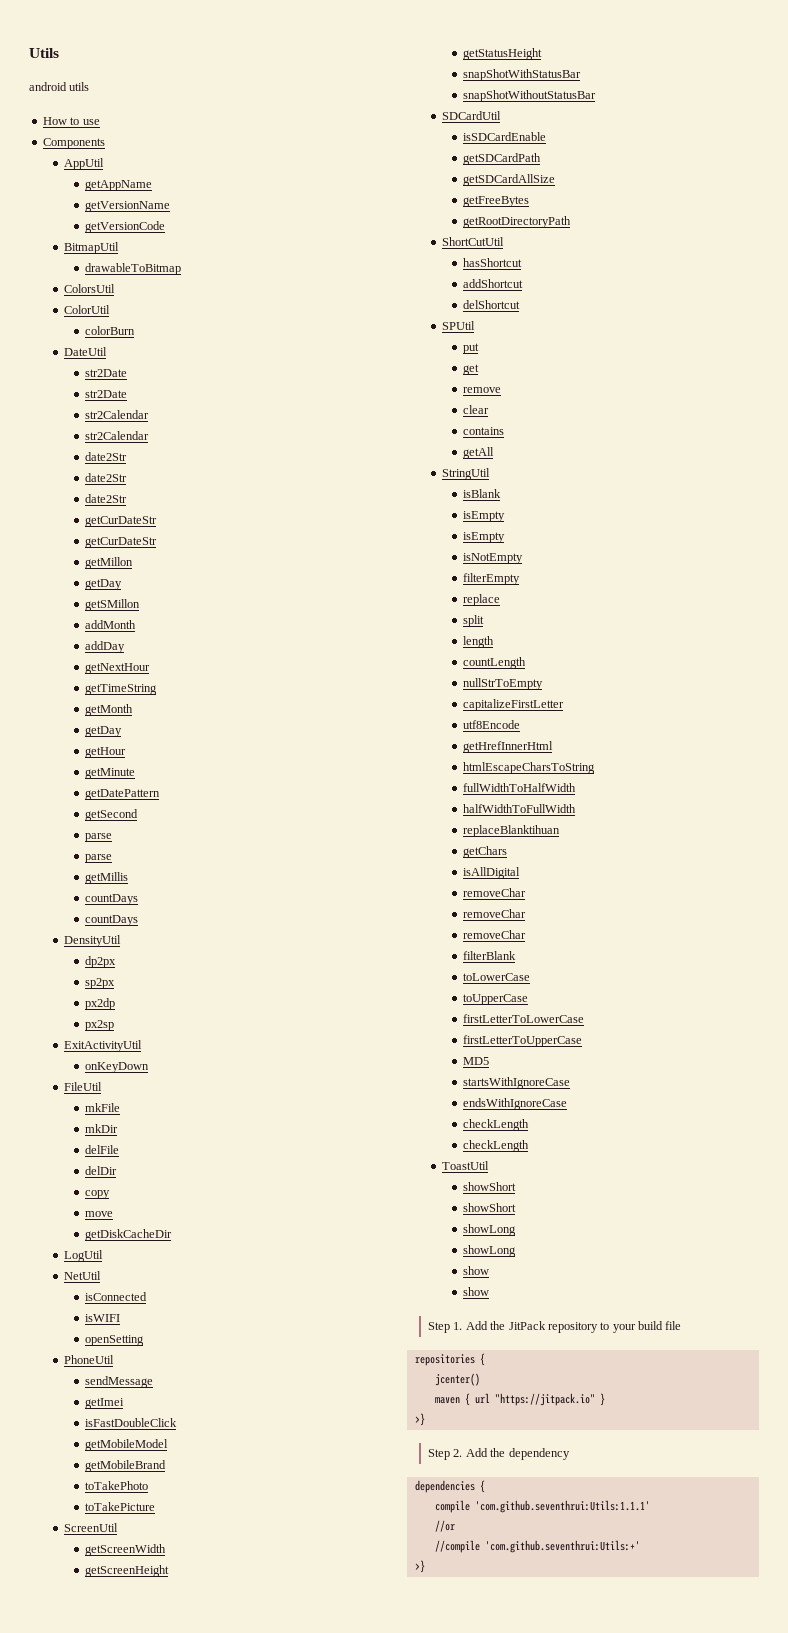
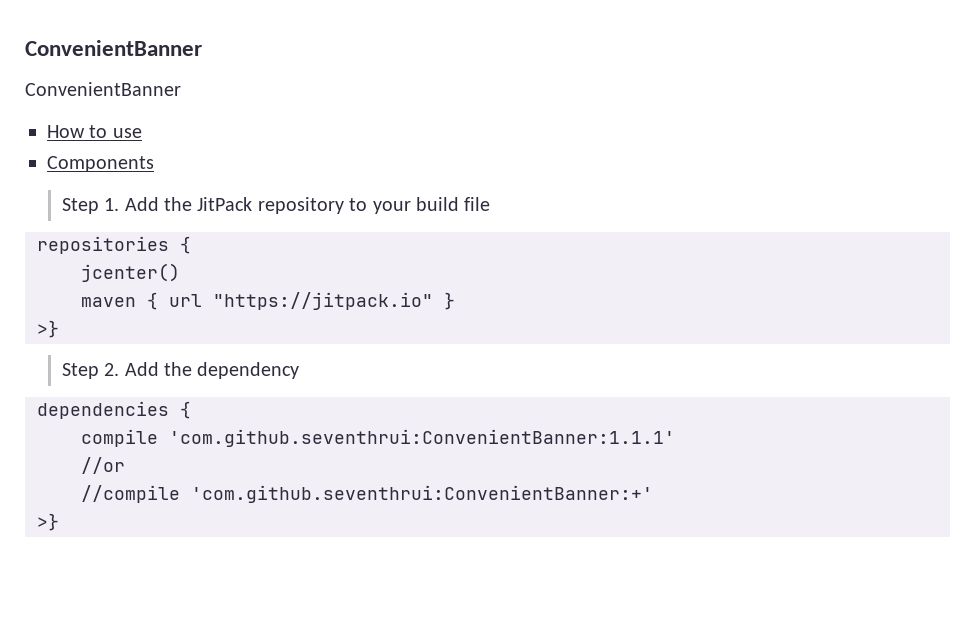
[29,48,59,58] [29,82,90,91] Utils // android utils -> [25,40,202,56] [25,82,181,96] ConvenientBanner // ConvenientBanner
[63,158,104,170] [84,180,152,191] [84,201,170,212] [84,221,165,233] [63,242,119,254] [84,263,181,275] [63,284,115,293] [63,305,110,314] [84,326,135,335] [63,347,107,356] [84,369,127,377] [84,390,127,398] [84,410,149,419] [84,431,149,440] [84,452,127,461] [84,473,127,482] [84,494,127,503] [84,516,157,527] [84,537,157,548] [84,557,133,569] [84,579,122,590] [84,599,140,611] [84,620,136,629] [84,641,125,653] [84,663,150,674] [84,684,157,695] [84,704,133,716] [84,726,122,737] [84,747,126,758] [84,768,135,779] [84,789,160,800] [84,809,138,821] [84,833,112,842] [84,854,112,863] [84,872,128,884] [84,894,138,905] [84,915,138,926] [63,935,121,947] [84,956,116,968] [84,978,115,989] [84,998,115,1010] [84,1020,114,1031] [63,1040,142,1052] [84,1062,149,1073] [63,1082,102,1091] [84,1103,120,1112] [84,1124,118,1133] [84,1145,119,1154] [84,1166,117,1175] [84,1190,110,1199] [84,1211,113,1217] [84,1229,172,1241] [63,1250,103,1262] [63,1271,101,1280] [84,1292,147,1301] [84,1314,120,1322] [84,1335,144,1346] [63,1355,114,1364] [84,1376,153,1388] [84,1398,124,1409] [84,1418,177,1427] [84,1439,168,1451] [84,1460,166,1472] [84,1481,148,1490] [84,1502,155,1511] [63,1523,118,1532] [84,1544,166,1556] [84,1565,169,1577] [462,48,542,60] [462,69,581,81] [462,90,596,102] [441,111,501,120] [462,132,546,141] [462,153,541,165] [462,174,555,186] [462,196,529,207] [462,216,571,228] [441,237,504,246] [462,258,522,267] [462,279,523,288] [462,300,520,309] [441,321,475,330] [462,343,479,354] [462,364,479,375] [462,387,501,393] [462,405,489,414] [462,427,504,435] [462,447,494,459] [441,468,490,480] [462,489,501,498] [462,511,505,522] [462,532,505,543] [462,553,523,564] [462,573,520,585] [462,594,500,606] [462,615,484,627] [462,636,494,648] [462,657,526,669] [462,678,543,690] [462,699,564,711] [462,720,520,729] [462,741,553,753] [462,762,595,774] [462,783,576,792] [462,804,576,813] [462,825,560,837] [462,846,507,858] [462,867,520,879] [462,888,526,897] [462,909,526,918] [462,930,526,939] [462,951,516,960] [462,973,530,981] [462,994,528,1005] [462,1014,584,1023] [462,1035,582,1047] [462,1057,489,1065] [462,1077,570,1089] [462,1098,567,1110] [462,1119,529,1131] [462,1140,529,1152] [441,1161,489,1170] [462,1182,516,1191] [462,1203,516,1212] [462,1224,516,1236] [462,1245,516,1257] [462,1266,489,1275] [462,1287,489,1296] // AppUtil // getAppName // getVersionName // getVersionCode // BitmapUtil // drawableToBitmap // ColorsUtil // ColorUtil // colorBurn // DateUtil // str2Date // str2Date // str2Calendar // str2Calendar // date2Str // date2Str // date2Str // getCurDateStr // getCurDateStr // getMillon // getDay // getSMillon // addMonth // addDay // getNextHour // getTimeString // getMonth // getDay // getHour // getMinute // getDatePattern // getSecond // parse // parse // getMillis // countDays // countDays // DensityUtil // dp2px // sp2px // px2dp // px2sp // ExitActivityUtil // onKeyDown // FileUtil // mkFile // mkDir // delFile // delDir // copy // move // getDiskCacheDir // LogUtil // NetUtil // isConnected // isWIFI // openSetting // PhoneUtil // sendMessage // getImei // isFastDoubleClick // getMobileModel // getMobileBrand // toTakePhoto // toTakePicture // ScreenUtil // getScreenWidth // getScreenHeight // getStatusHeight // snapShotWithStatusBar // snapShotWithoutStatusBar // SDCardUtil // isSDCardEnable // getSDCardPath // getSDCardAllSize // getFreeBytes // getRootDirectoryPath // ShortCutUtil // hasShortcut // addShortcut // delShortcut // SPUtil // put // get // remove // clear // contains // getAll // StringUtil // isBlank // isEmpty // isEmpty // isNotEmpty // filterEmpty // replace // split // length // countLength // nullStrToEmpty // capitalizeFirstLetter // utf8Encode // getHrefInnerHtml // htmlEscapeCharsToString // fullWidthToHalfWidth // halfWidthToFullWidth // replaceBlanktihuan // getChars // isAllDigital // removeChar // removeChar // removeChar // filterBlank // toLowerCase // toUpperCase // firstLetterToLowerCase // firstLetterToUpperCase // MD5 // startsWithIgnoreCase // endsWithIgnoreCase // checkLength // checkLength // ToastUtil // showShort // showShort // showLong // showLong // show // show -> (154, 164) none
[474,1500,650,1513] 'com.github.seventhrui:Utils:1.1.1' -> [169,429,675,447] 'com.github.seventhrui:ConvenientBanner:1.1.1'
[484,1540,640,1553] 'com.github.seventhrui:Utils:+' -> [191,485,653,503] 'com.github.seventhrui:ConvenientBanner:+'

